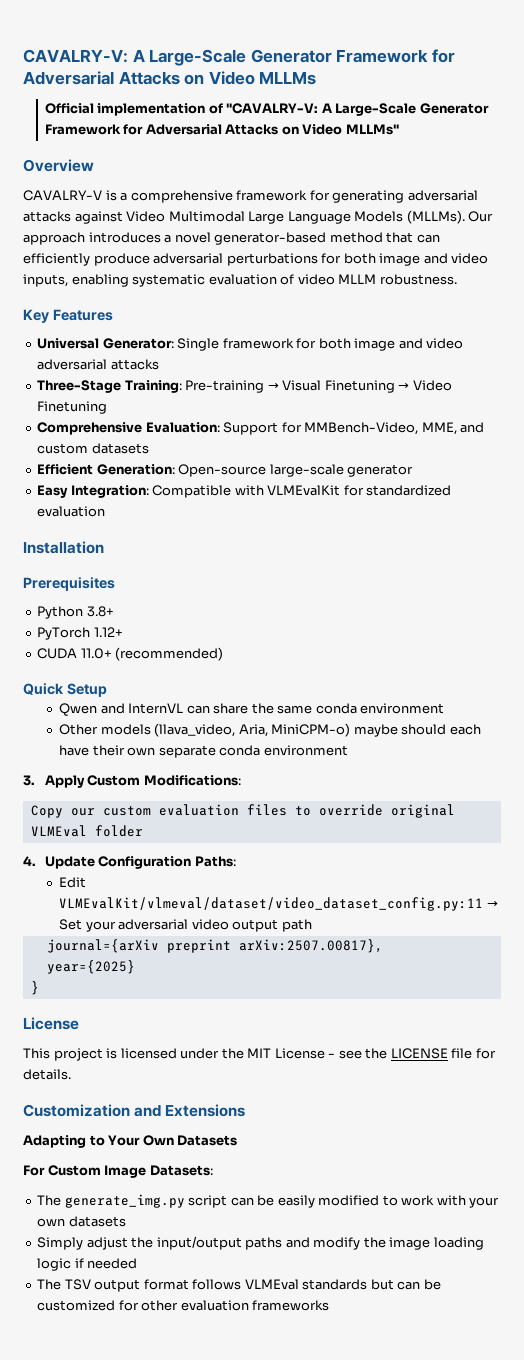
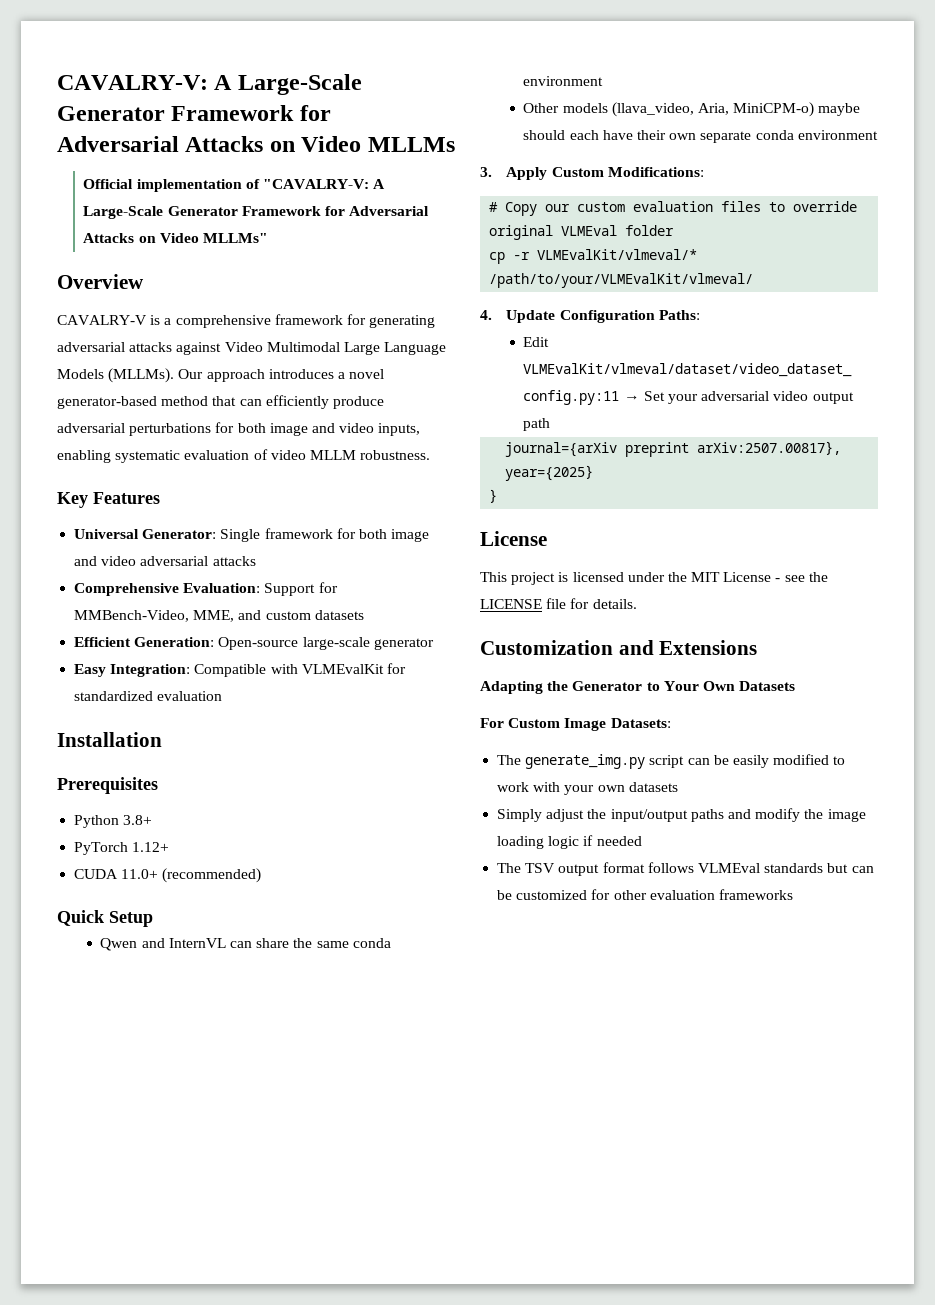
[37,380,452,393] [37,401,108,414] // Three-Stage Training: Pre-training → Visual Finetuning → Video Finetuning -> (256, 561) none
(241, 780) none -> [489,202,499,212] #
(143, 831) none -> [489,249,698,264] [489,273,754,288] // cp -r VLMEvalKit/vlmeval/* /path/to/your/VLMEvalKit/vlmeval/
(86, 1141) none -> [547,681,643,691] the Generator

